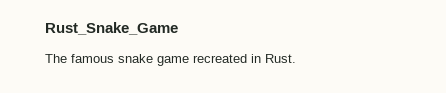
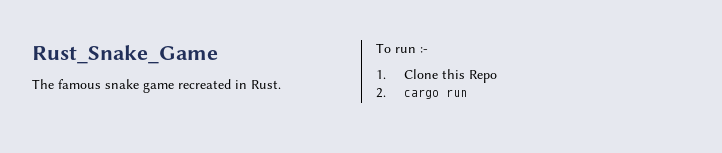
(296, 58) none -> [376,43,428,53] [376,69,497,83] [376,88,467,99] // To run :- // 1. Clone this Repo // 2. cargo run

